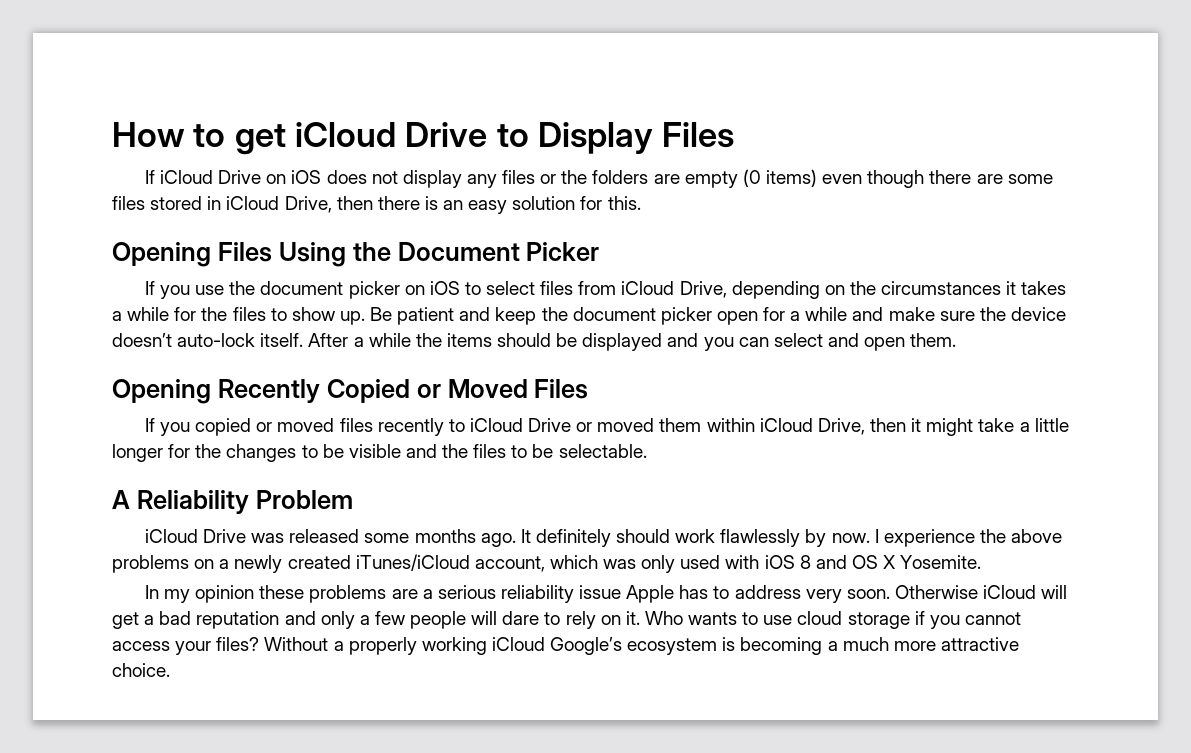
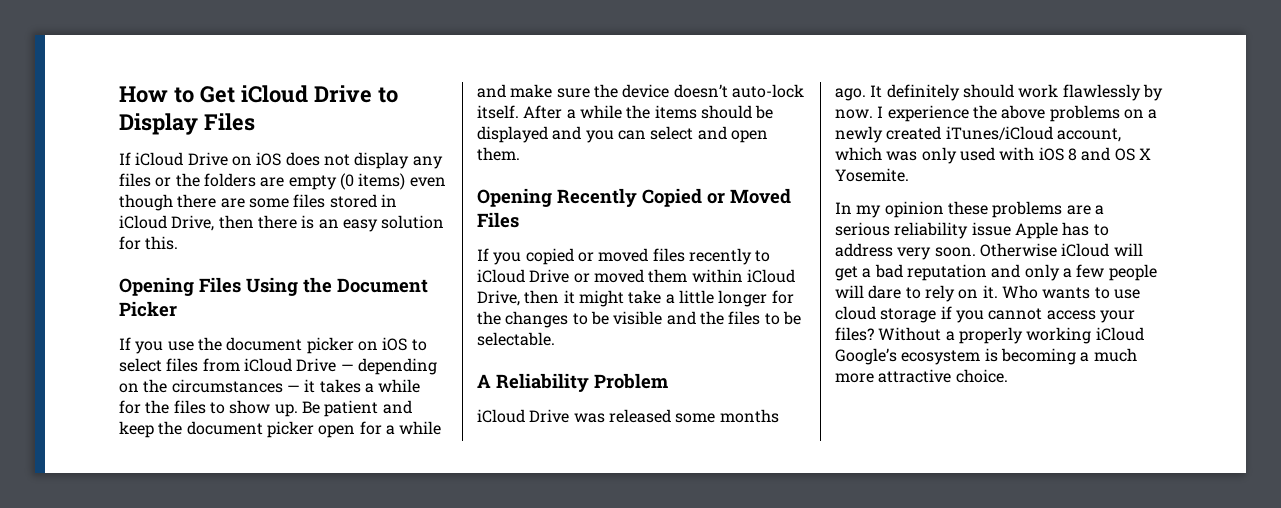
[234,124,286,155] get -> [199,86,235,103] Get
[679,281,727,298] Drive, -> [296,358,354,372] Drive —
(1002, 288) none -> [286,385,300,392] —

